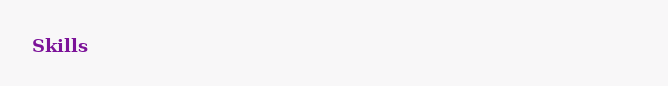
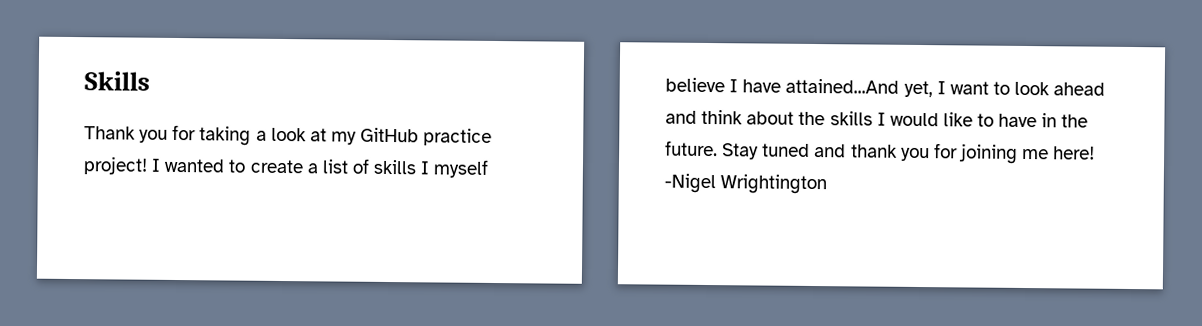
(88, 45) none -> [84,124,493,146] [83,156,490,178] [665,77,1106,98] [665,109,1089,128] [665,140,1096,164] [664,173,828,195] // Thank you for taking a look at my GitHub practice project! I wanted to create a list of skills I myself believe I have attained...And yet, I want to look ahead and think about the skills I would like to have in the future. Stay tuned and thank you for joining me here! -Nigel Wrightington

